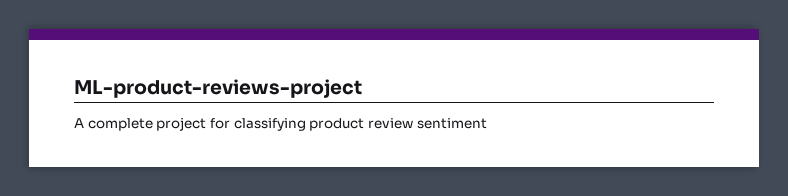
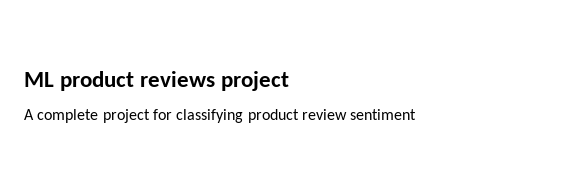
[74,79,362,98] ML-product-reviews-project -> [24,71,290,91] ML product reviews project

